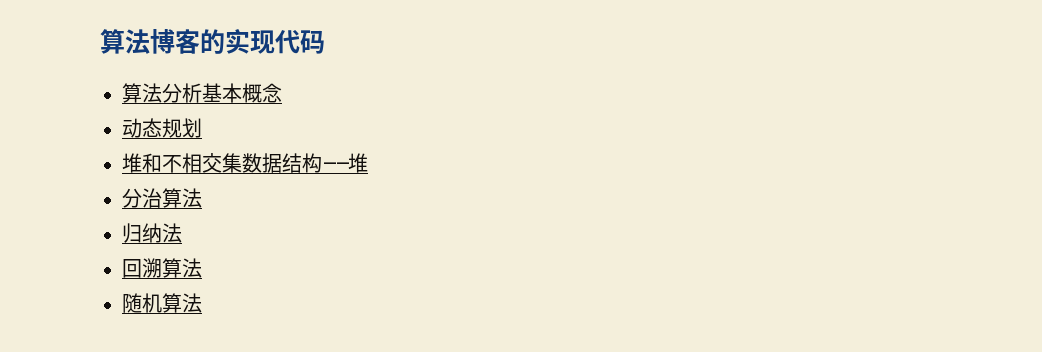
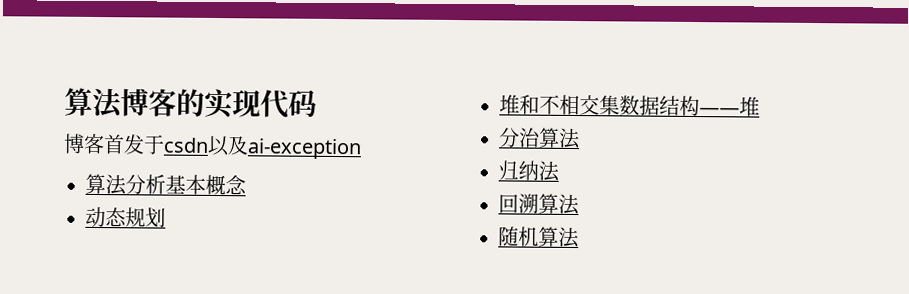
(325, 42) none -> [63,133,362,160] // 博客首发于csdn以及ai-exception

